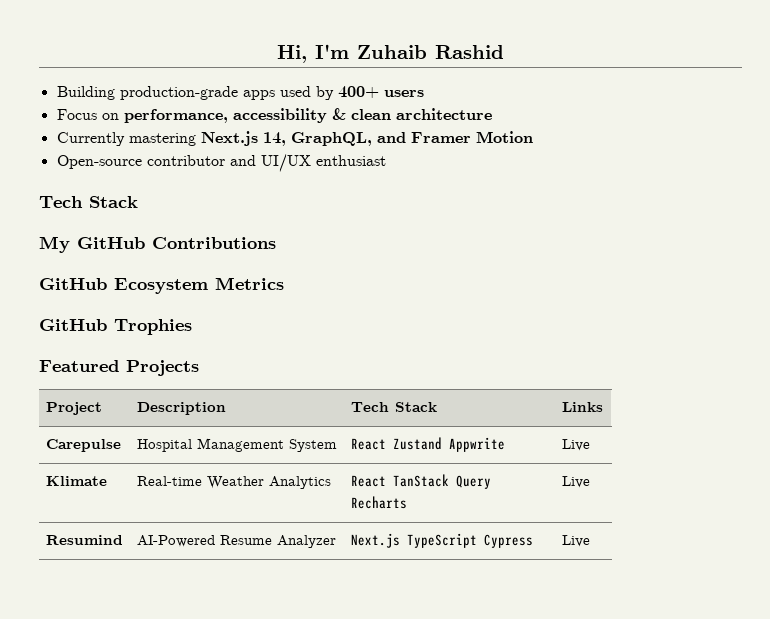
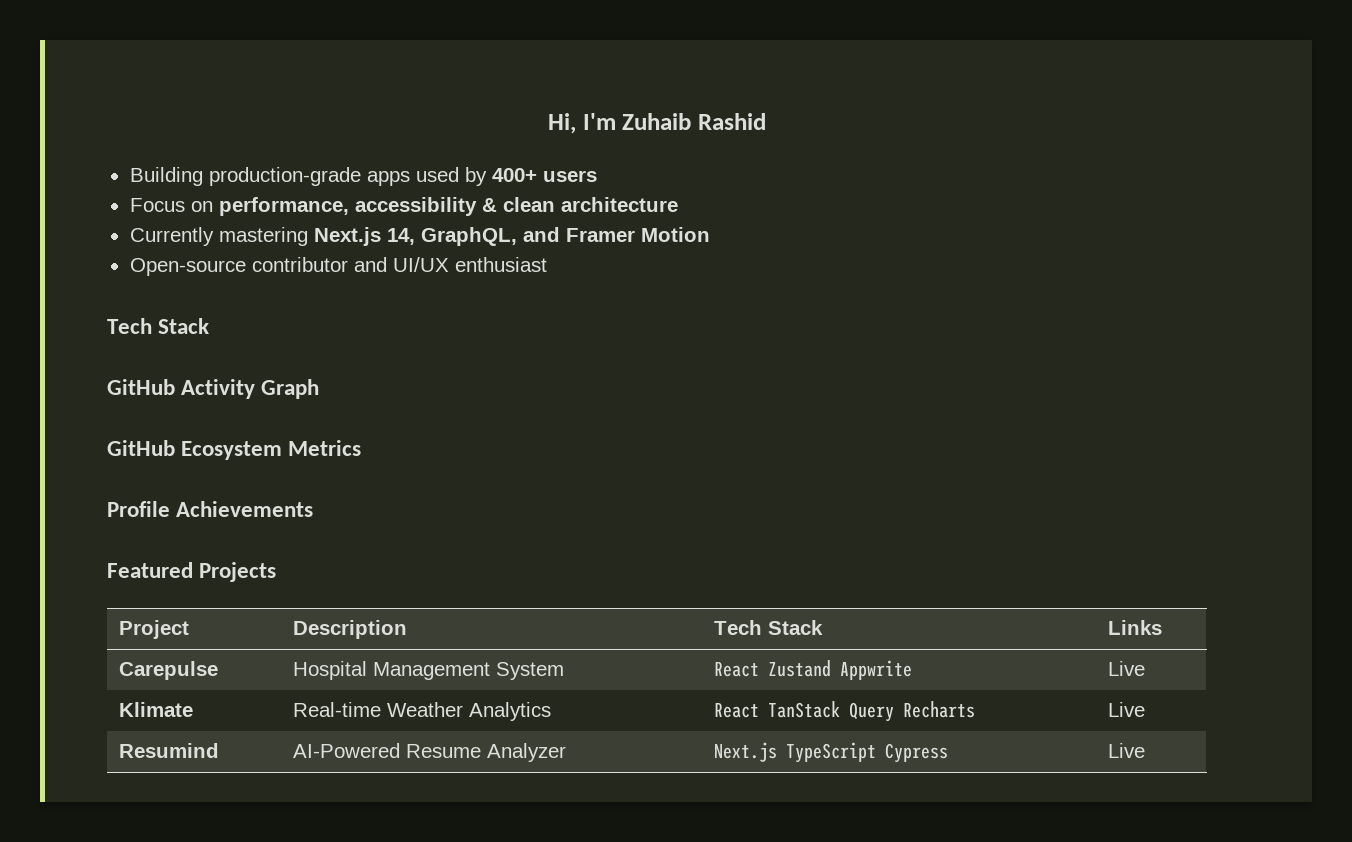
[39,236,276,253] My GitHub Contributions -> [107,379,320,399] GitHub Activity Graph
[39,319,192,335] GitHub Trophies -> [107,501,314,517] Profile Achievements

